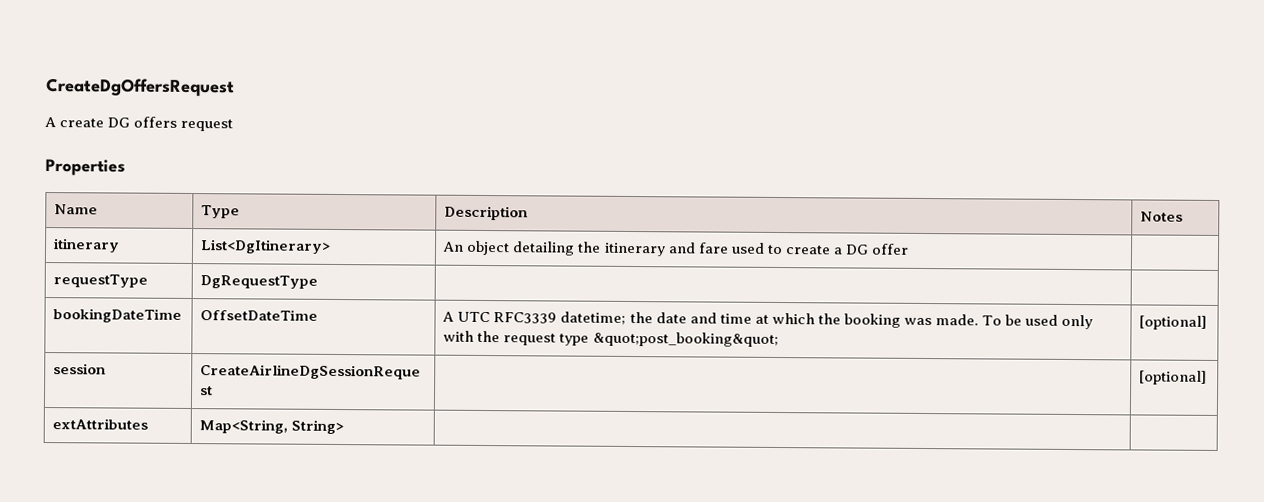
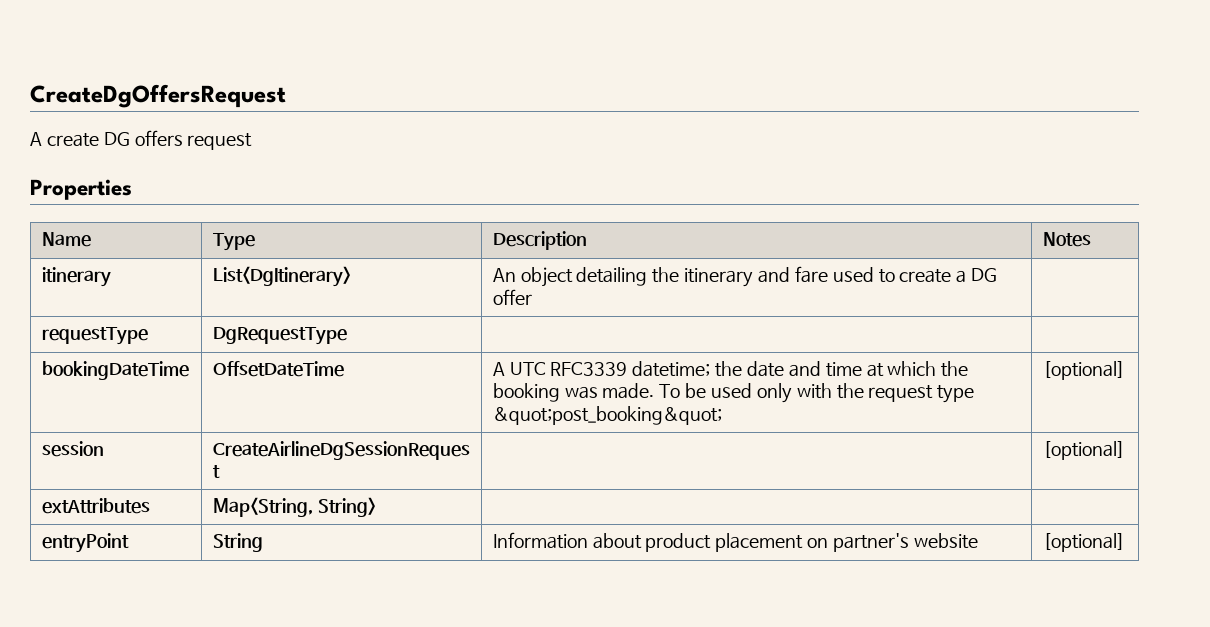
(345, 427) none -> [41,533,129,553] [212,533,263,552] [492,532,978,552] [1042,533,1125,552] // entryPoint | String | Information about product placement on partner's website | [optional]

